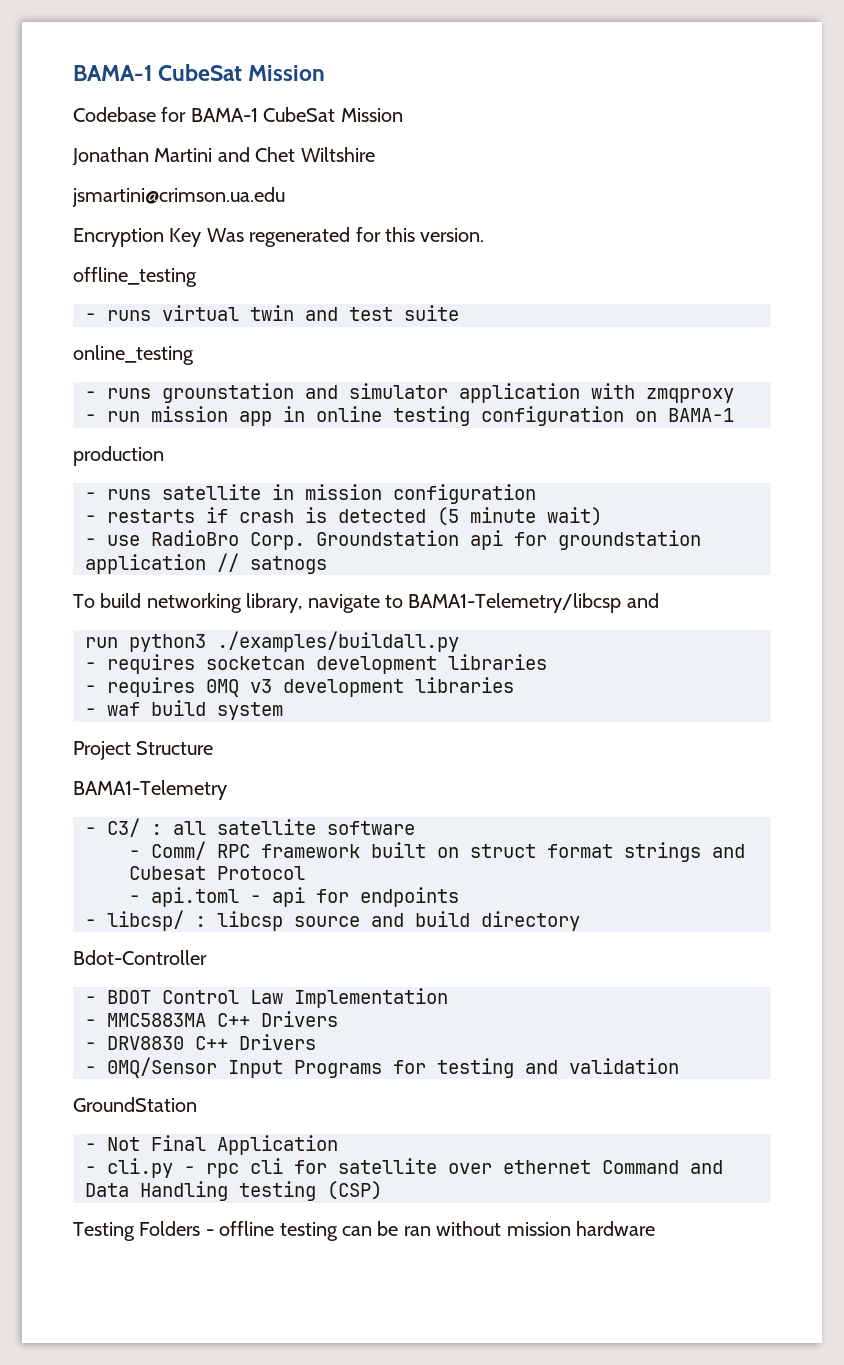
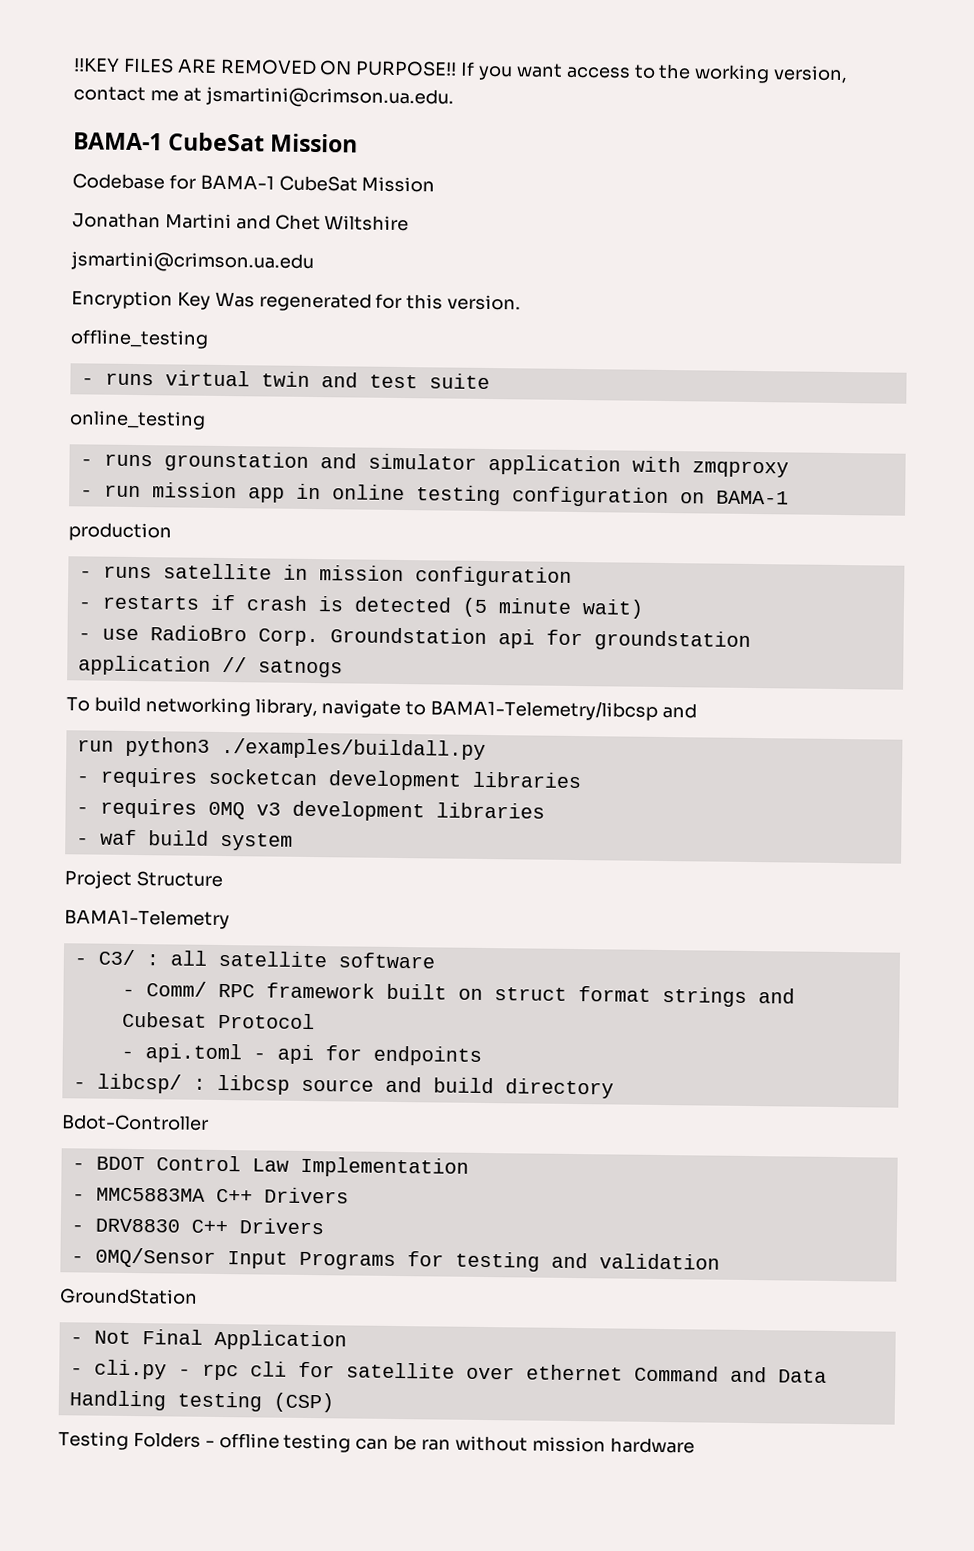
(73, 73) none -> [73,57,849,84] [73,86,454,109] !!KEY FILES ARE REMOVED ON PURPOSE!! If you want access to the working version, contact me at jsmartini@crimson.ua.edu. //

